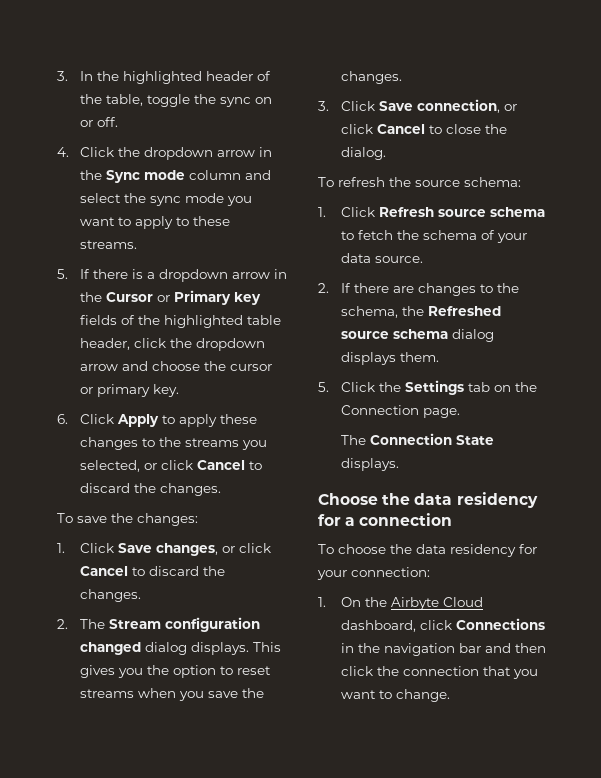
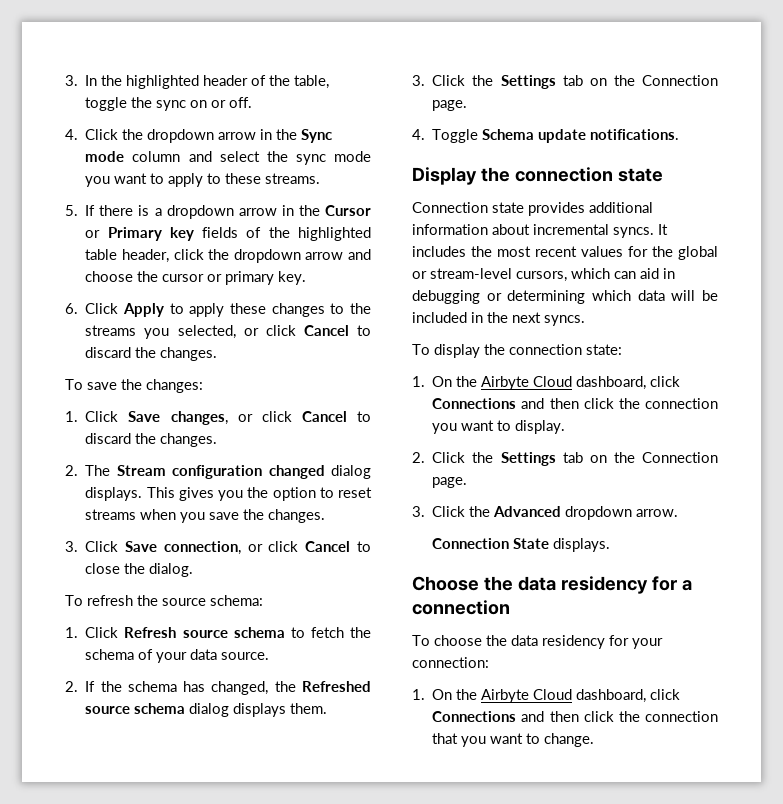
[353,283,519,296] [340,306,398,318] there are changes to the schema, -> [100,681,269,695] the schema has changed,
[318,380,537,395] [340,405,460,418] [340,435,366,445] 5. Click the Settings tab on the Connection page. // The -> [412,75,718,89] [432,100,468,111] [412,129,680,143] [412,167,663,185] [412,202,653,216] [412,224,668,238] [412,246,718,260] [412,268,675,282] [412,290,718,304] [412,312,585,326] [412,344,622,358] [412,376,681,390] [432,398,718,409] [432,420,566,434] [412,452,718,466] [432,477,468,488] [412,506,679,520] 3. Click the Settings tab on the Connection page. // 4. Toggle Schema update notifications. // Display the connection state // Connection state provides additional information about incremental syncs. It includes the most recent values for the global or stream-level cursors, which can aid in debugging or determining which data will be included in the next syncs. // To display the connection state: // 1. On the Airbyte Cloud dashboard, click Connections and then click the connection you want to display. // 2. Click the Settings tab on the Connection page. // 3. Click the Advanced dropdown arrow. //
[340,643,481,656] in the navigation bar -> (517, 716) none

